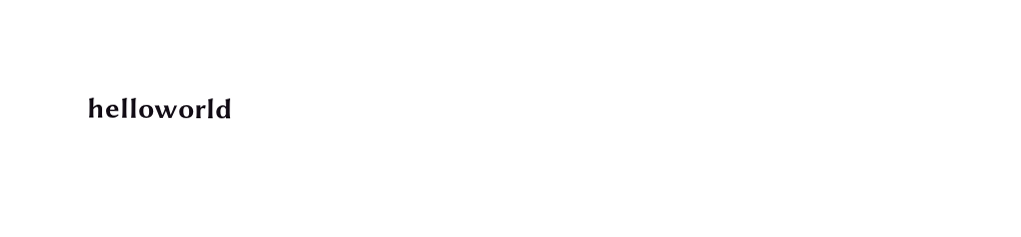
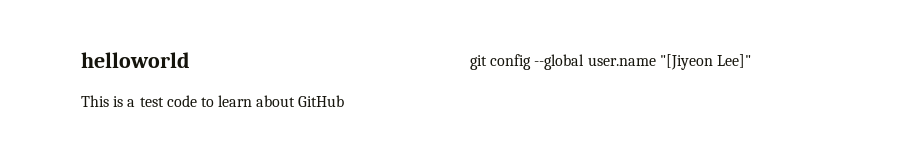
(233, 108) none -> [81,95,345,107] [470,54,751,70] // This is a test code to learn about GitHub // git config --global user.name "[Jiyeon Lee]"

